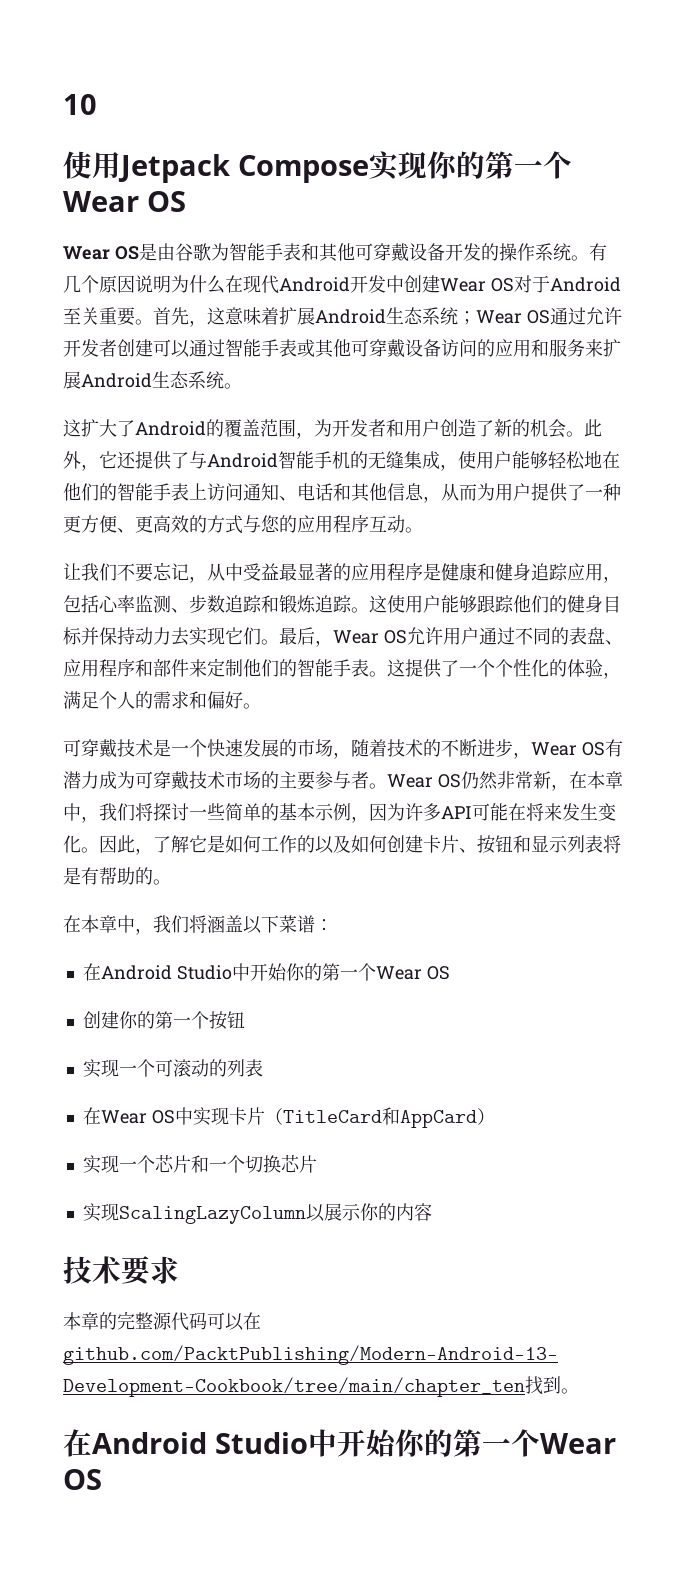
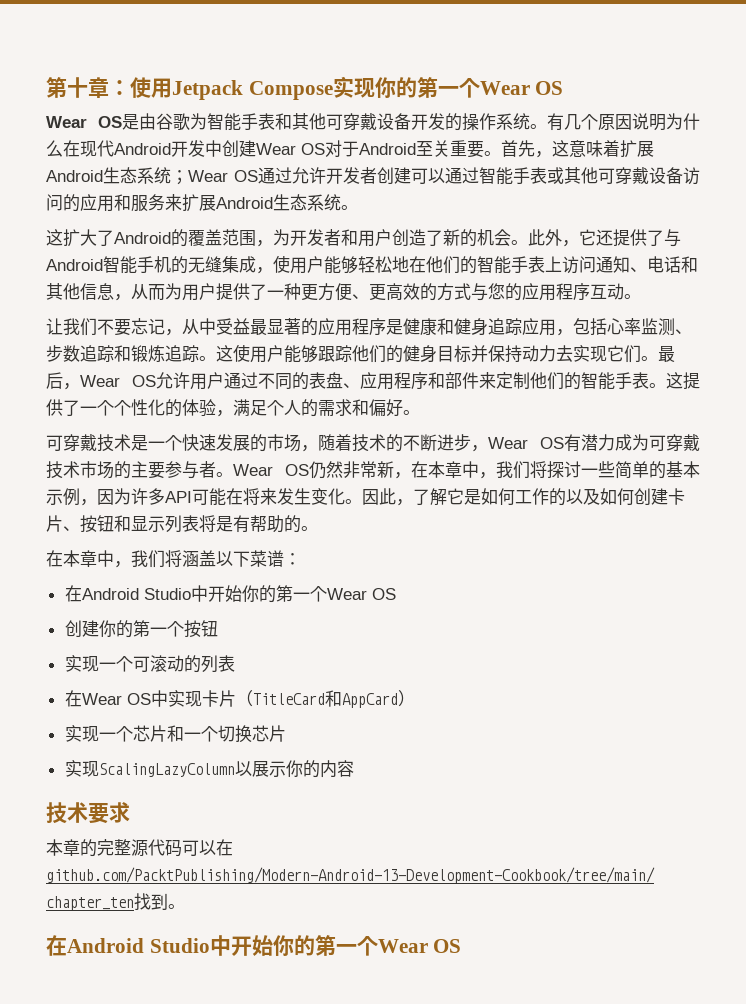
[63,94,97,115] 10 // -> [46,77,130,98] 第十章：

